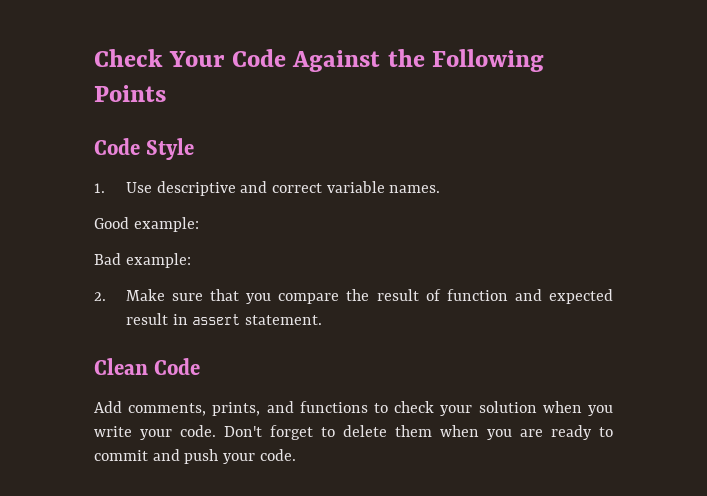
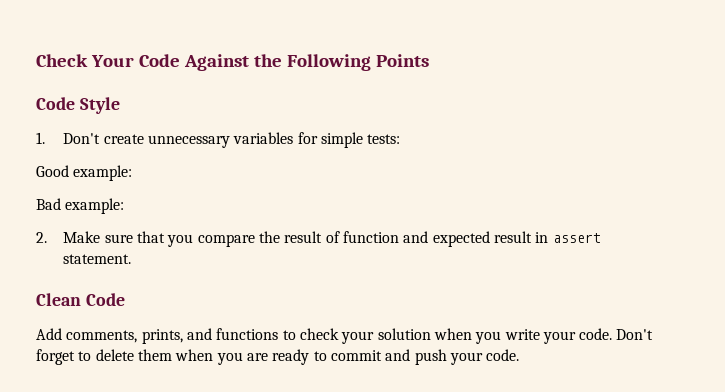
[125,181,441,196] Use descriptive and correct variable names. -> [63,132,401,148] Don't create unnecessary variables for simple tests:

